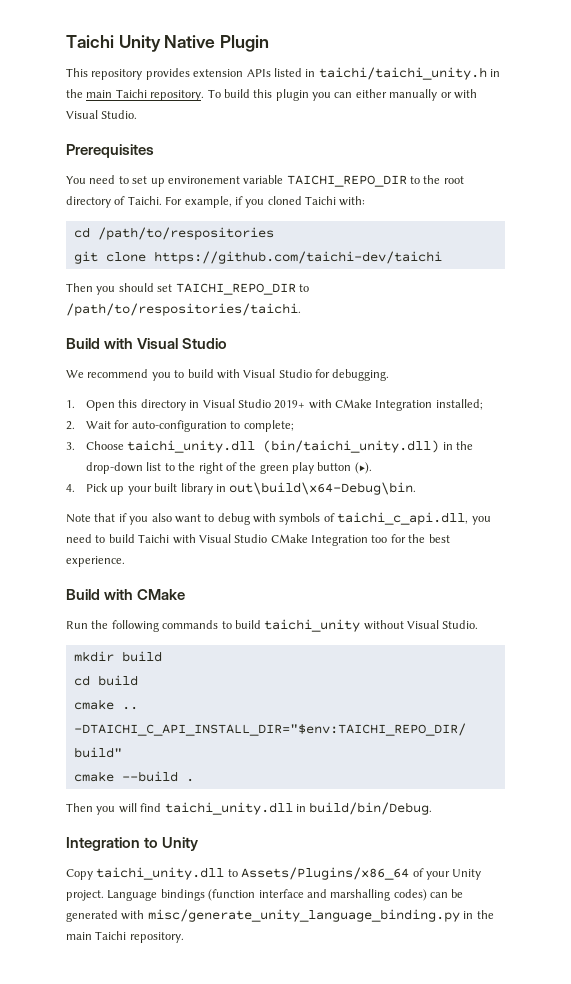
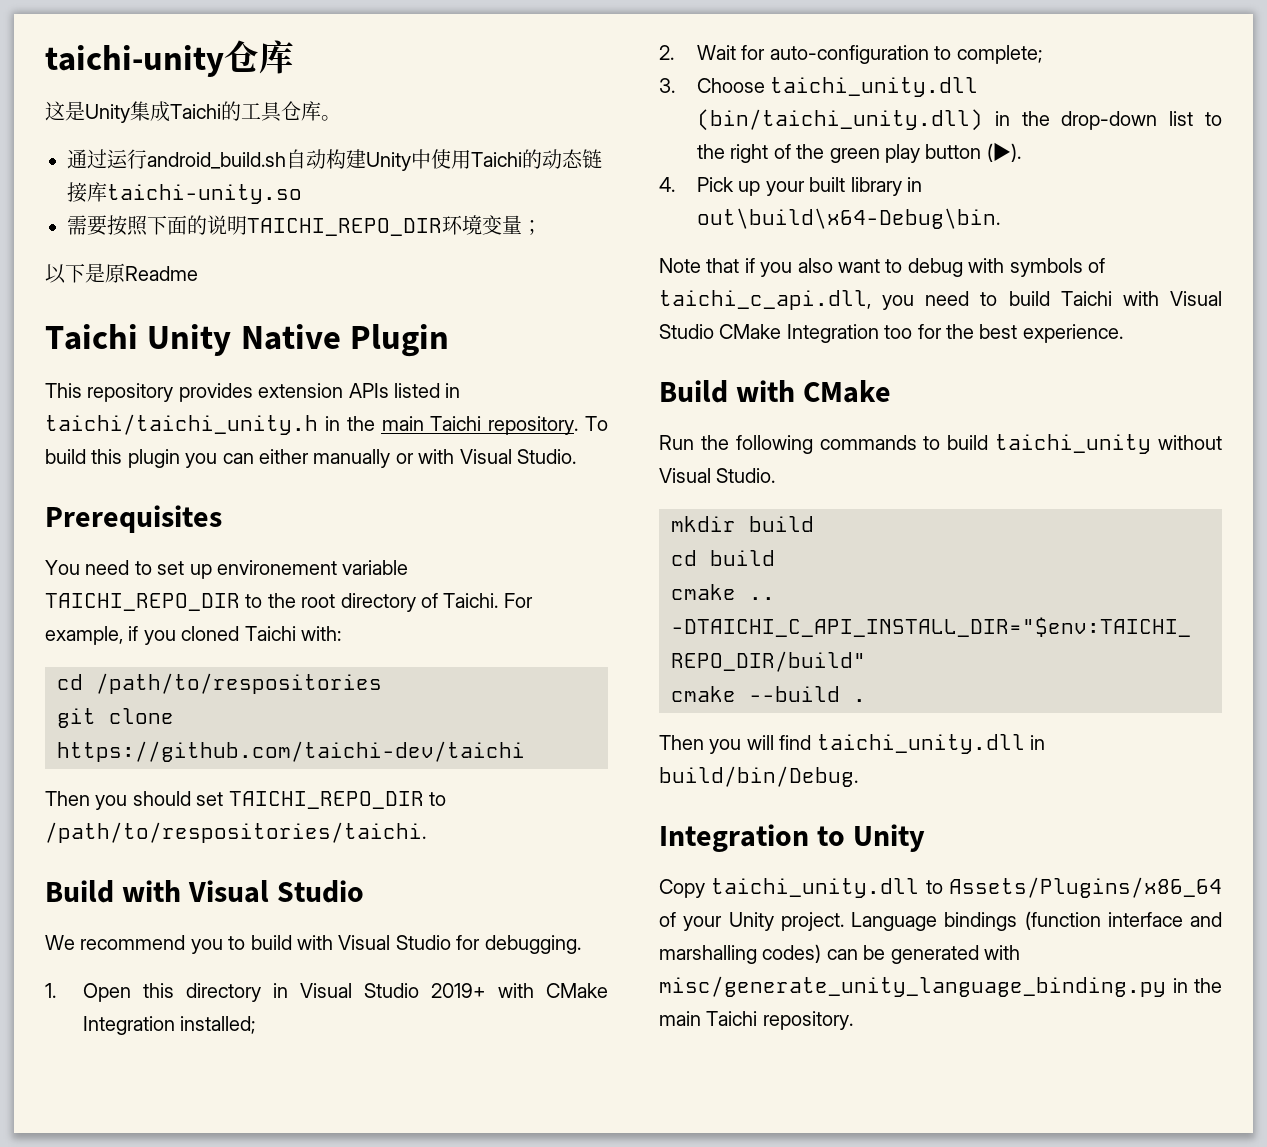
(66, 41) none -> [45,40,294,77] [45,101,341,123] [67,149,602,171] [67,182,302,204] [67,215,542,236] [45,263,198,284] taichi-unity仓库 // 这是Unity集成Taichi的工具仓库。 // 通过运行android_build.sh自动构建Unity中使用Taichi的动态链接库taichi-unity.so // 需要按照下面的说明TAICHI_REPO_DIR环境变量； // 以下是原Readme //

